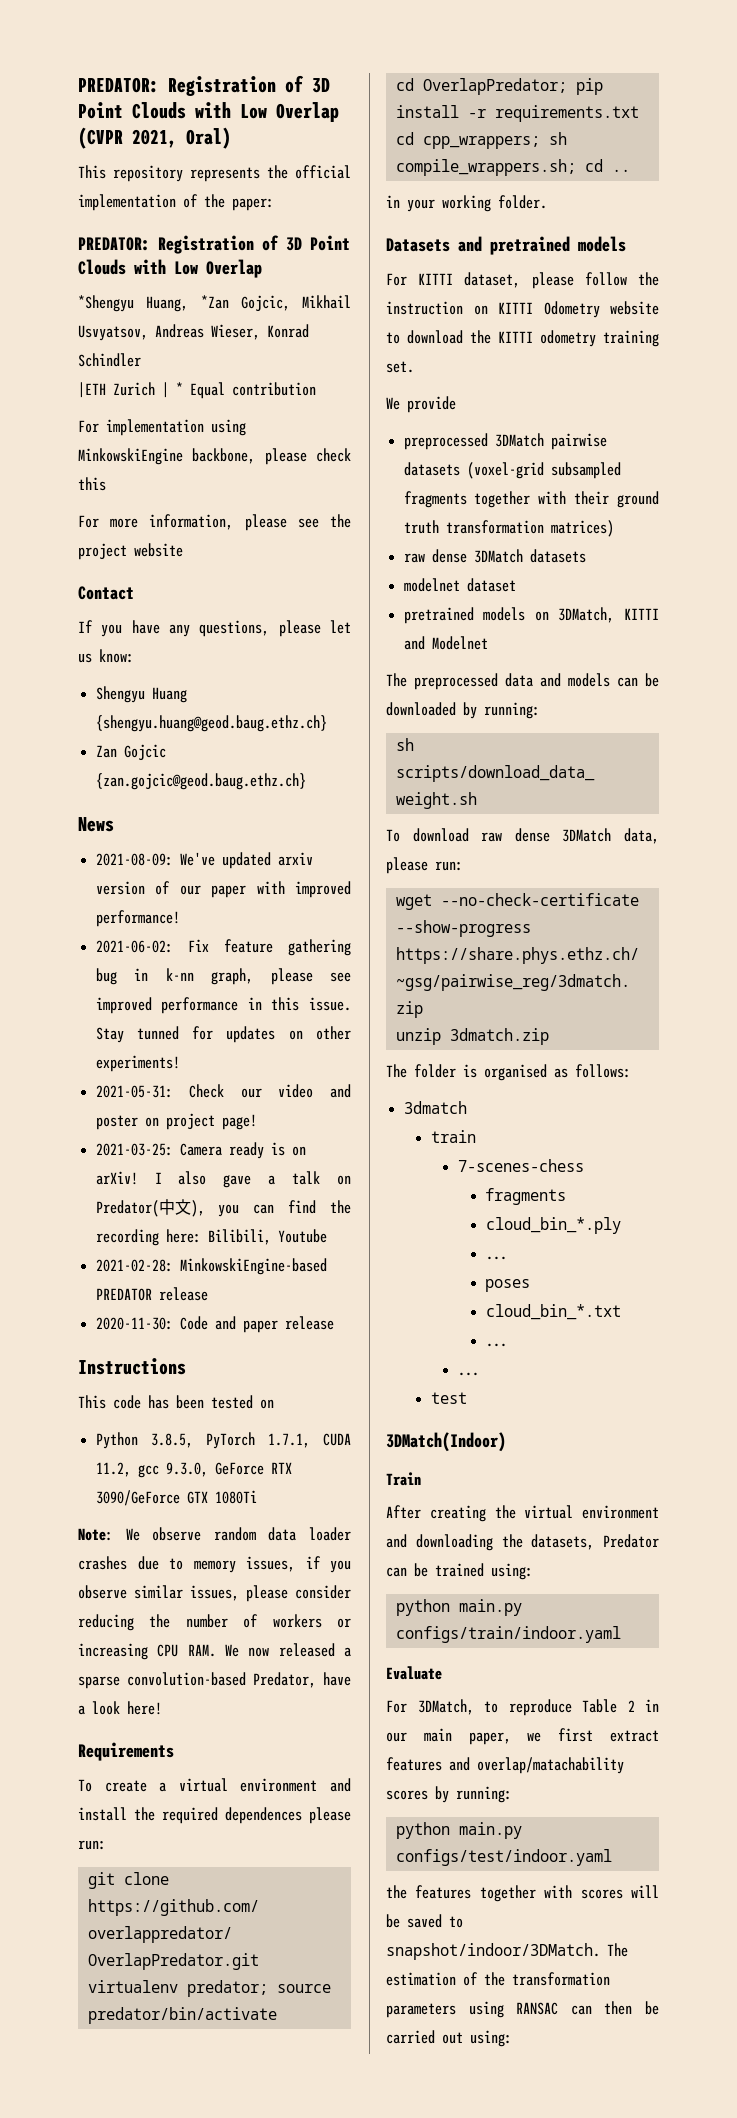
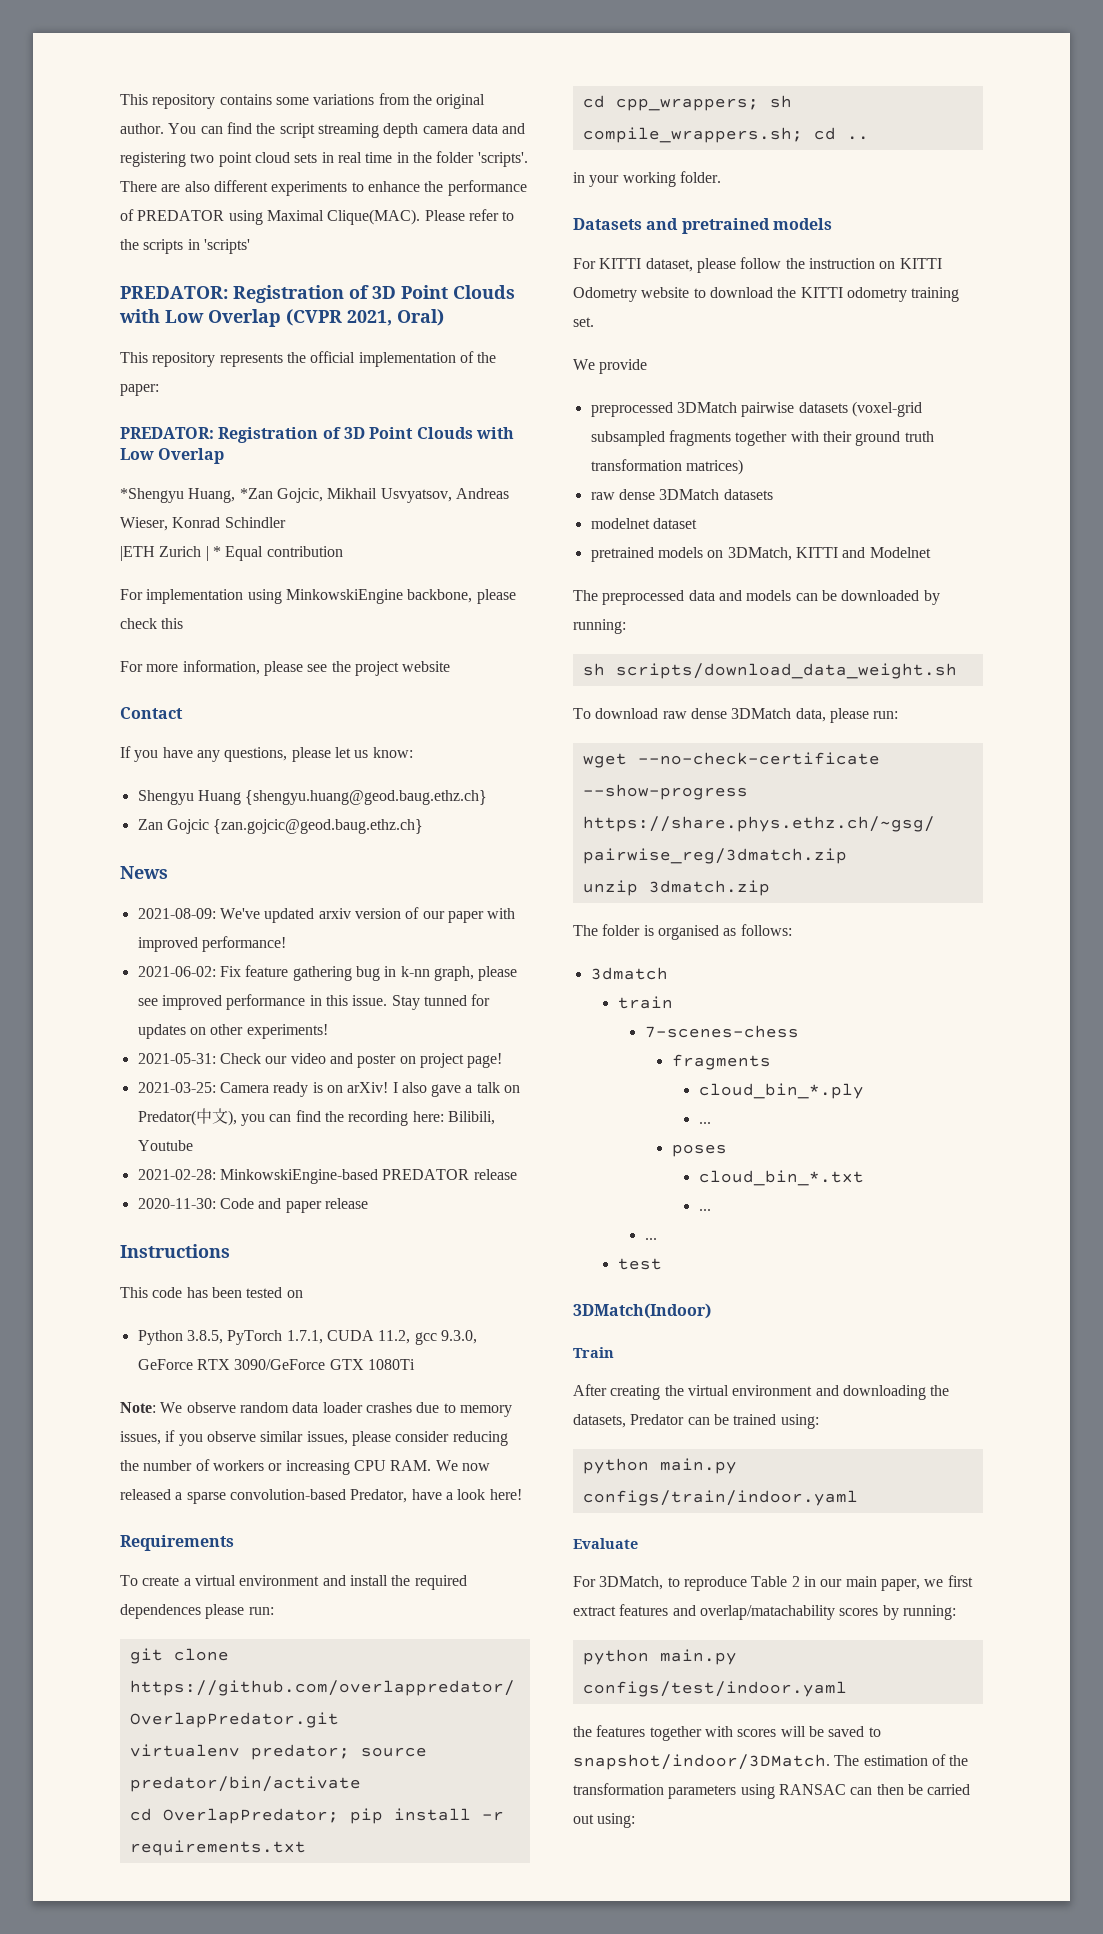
(78, 85) none -> [120,93,486,109] [120,122,526,138] [120,151,528,167] [120,180,527,196] [120,209,515,225] [120,239,250,254] This repository contains some variations from the original author. You can find the script streaming depth camera data and registering two point cloud sets in real time in the folder 'scripts'. There are also different experiments to enhance the performance of PREDATOR using Maximal Clique(MAC). Please refer to the scripts in 'scripts' //

